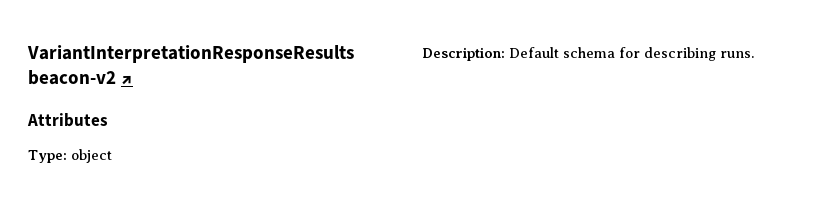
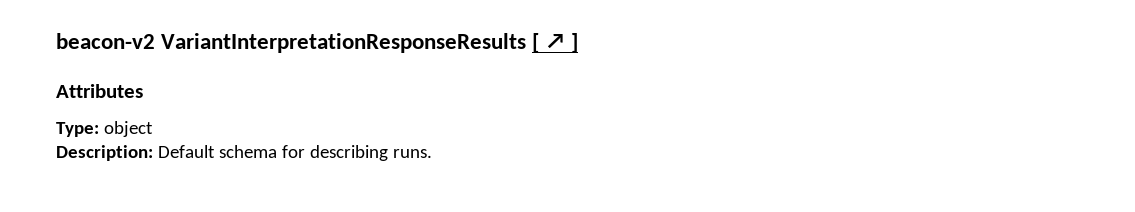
[27,45,354,63] [28,70,116,85] VariantInterpretationResponseResults beacon-v2 -> [56,33,540,53] beacon-v2 VariantInterpretationResponseResults [
(134, 80) none -> [570,33,578,53] ]

